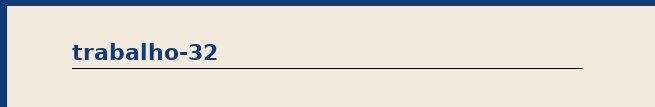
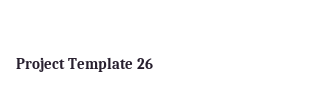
[72,43,218,60] trabalho-32 -> [16,57,153,72] Project Template 26

